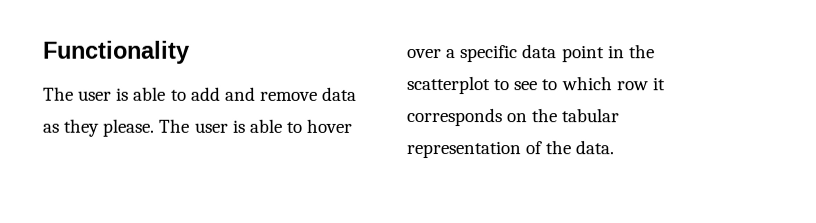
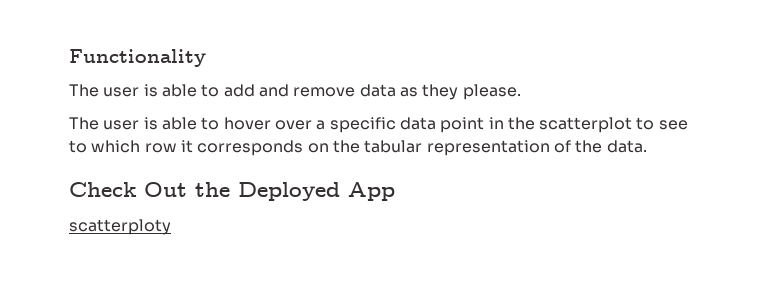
(155, 127) none -> (521, 92) //
(615, 147) none -> [69,182,395,201] [69,219,171,235] // Check Out the Deployed App // scatterploty

